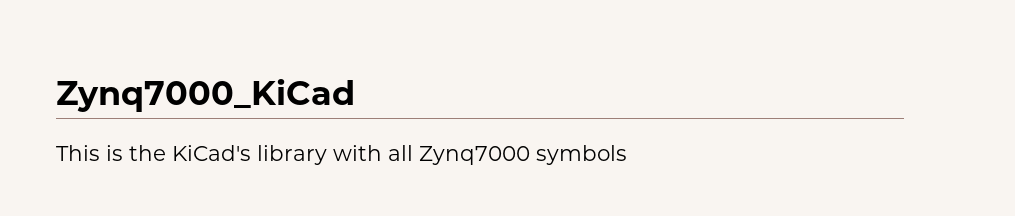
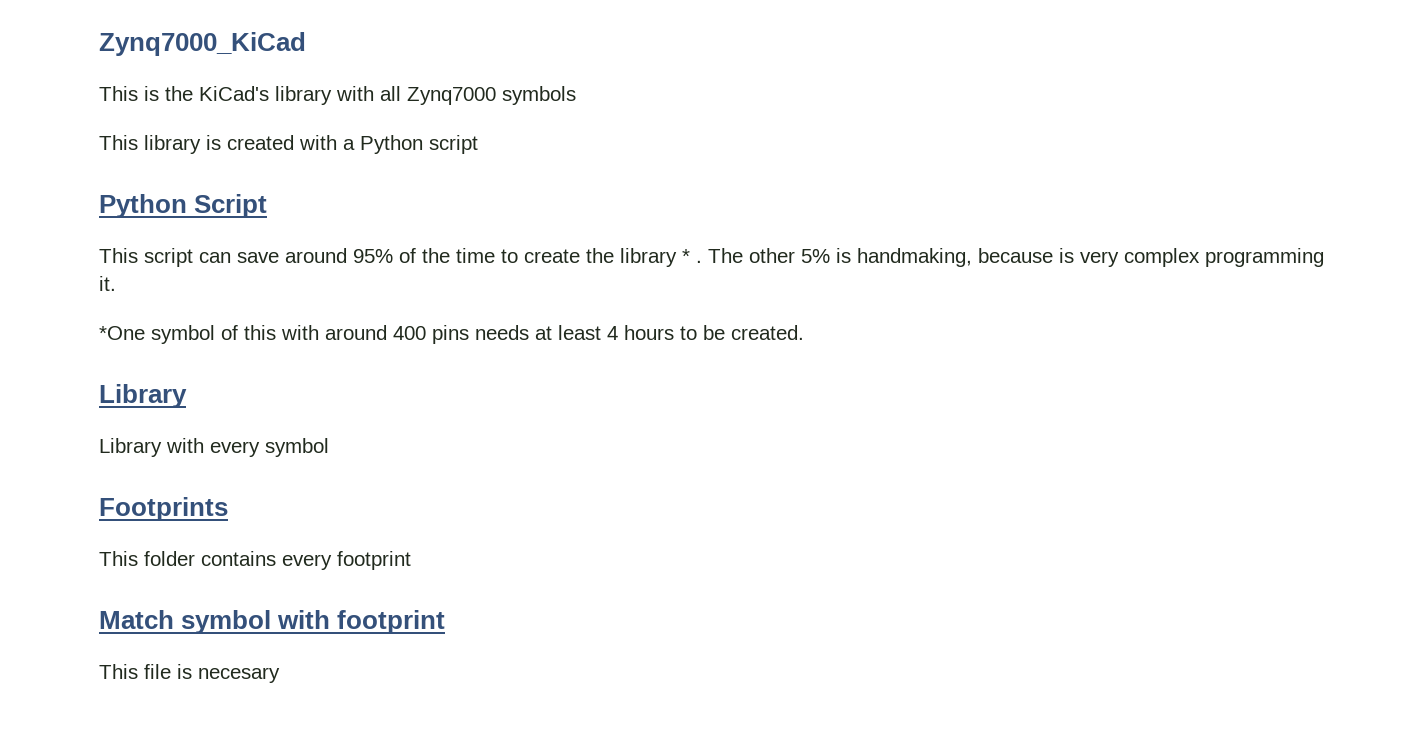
(627, 155) none -> [99,135,478,154] [99,194,268,218] [99,248,1324,267] [99,276,116,291] [99,325,804,344] [99,384,187,408] [99,438,329,457] [99,497,228,521] [99,551,411,570] [99,610,446,634] [99,664,280,683] // This library is created with a Python script // Python Script // This script can save around 95% of the time to create the library * . The other 5% is handmaking, because is very complex programming it. // *One symbol of this with around 400 pins needs at least 4 hours to be created. // Library // Library with every symbol // Footprints // This folder contains every footprint // Match symbol with footprint // This file is necesary

